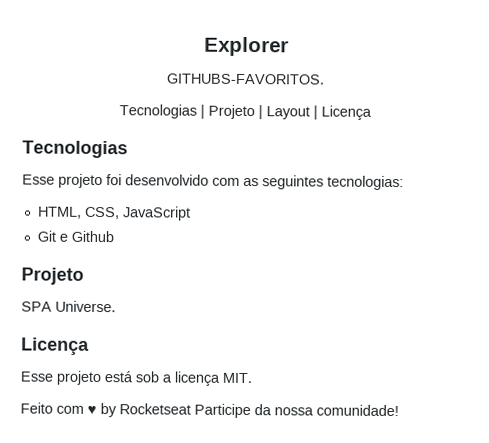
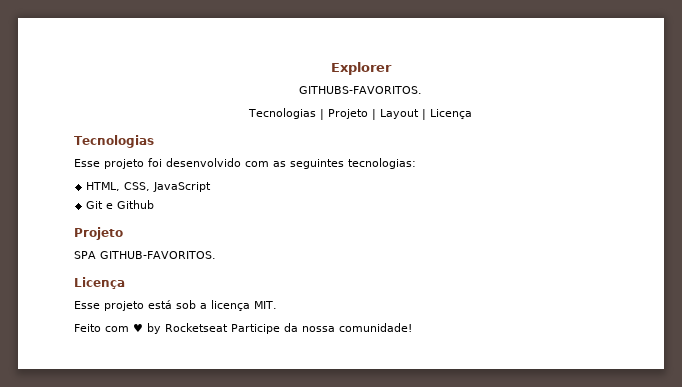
[55,300,116,313] Universe. -> [100,251,216,259] GITHUB-FAVORITOS.

